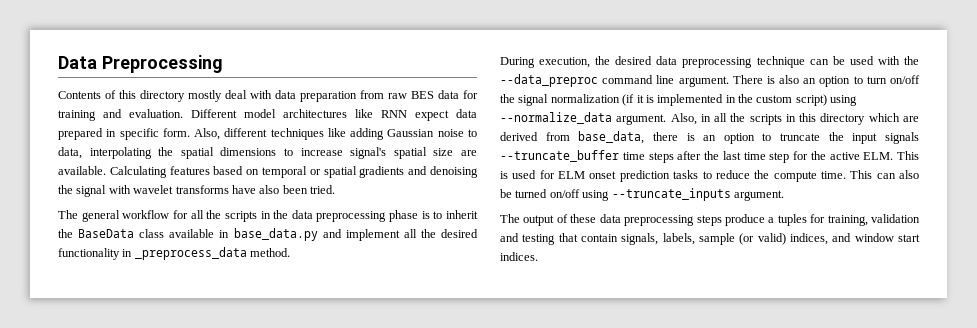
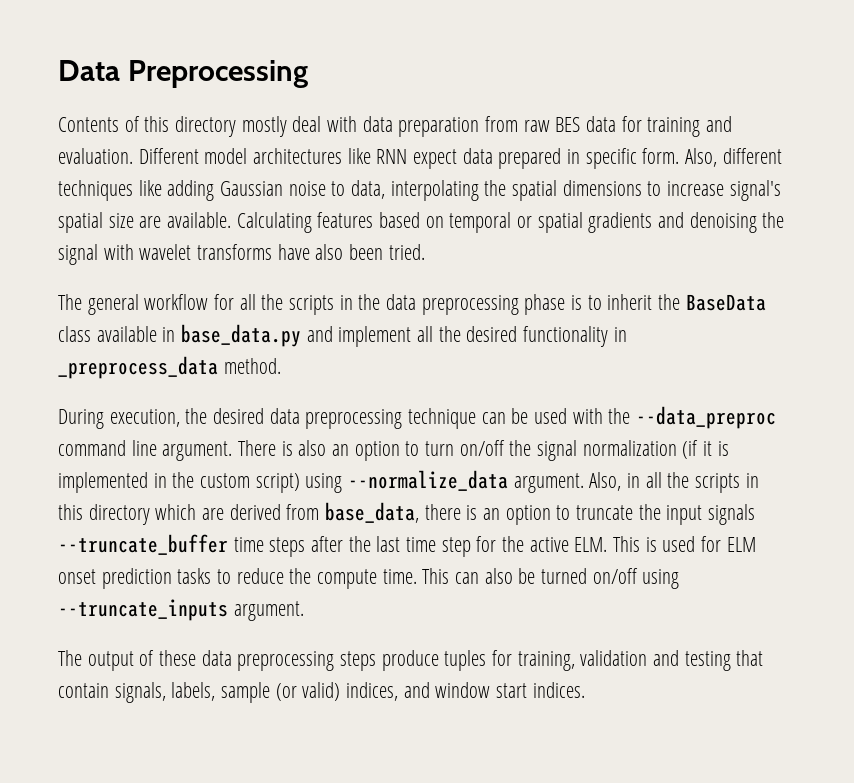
[768,217,775,223] a -> (439, 660) none

